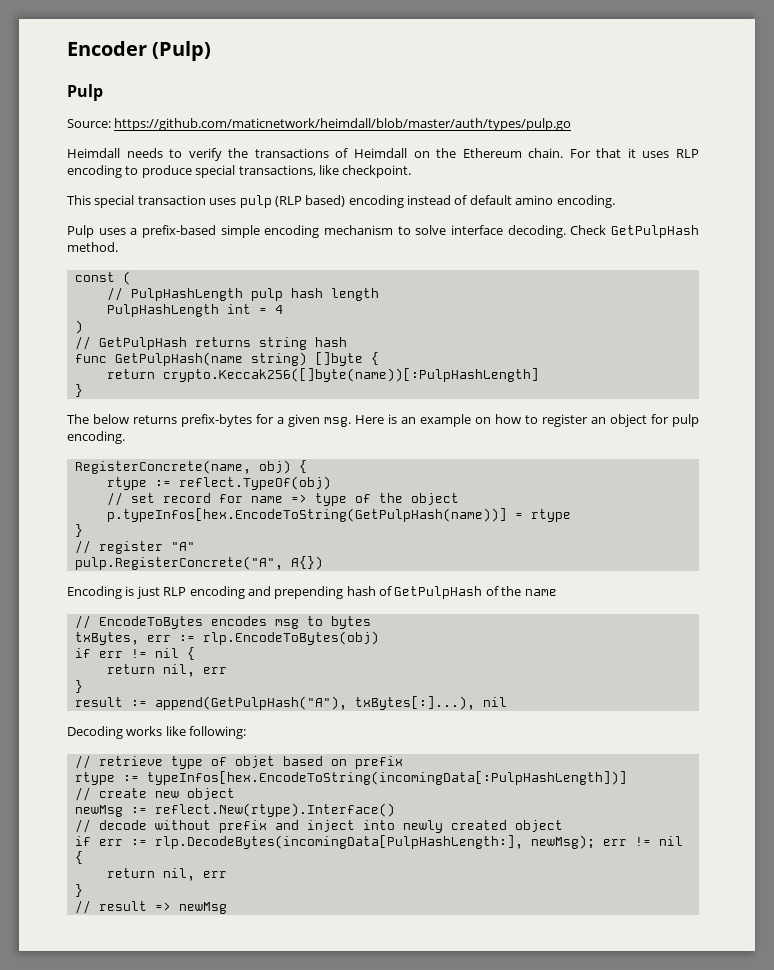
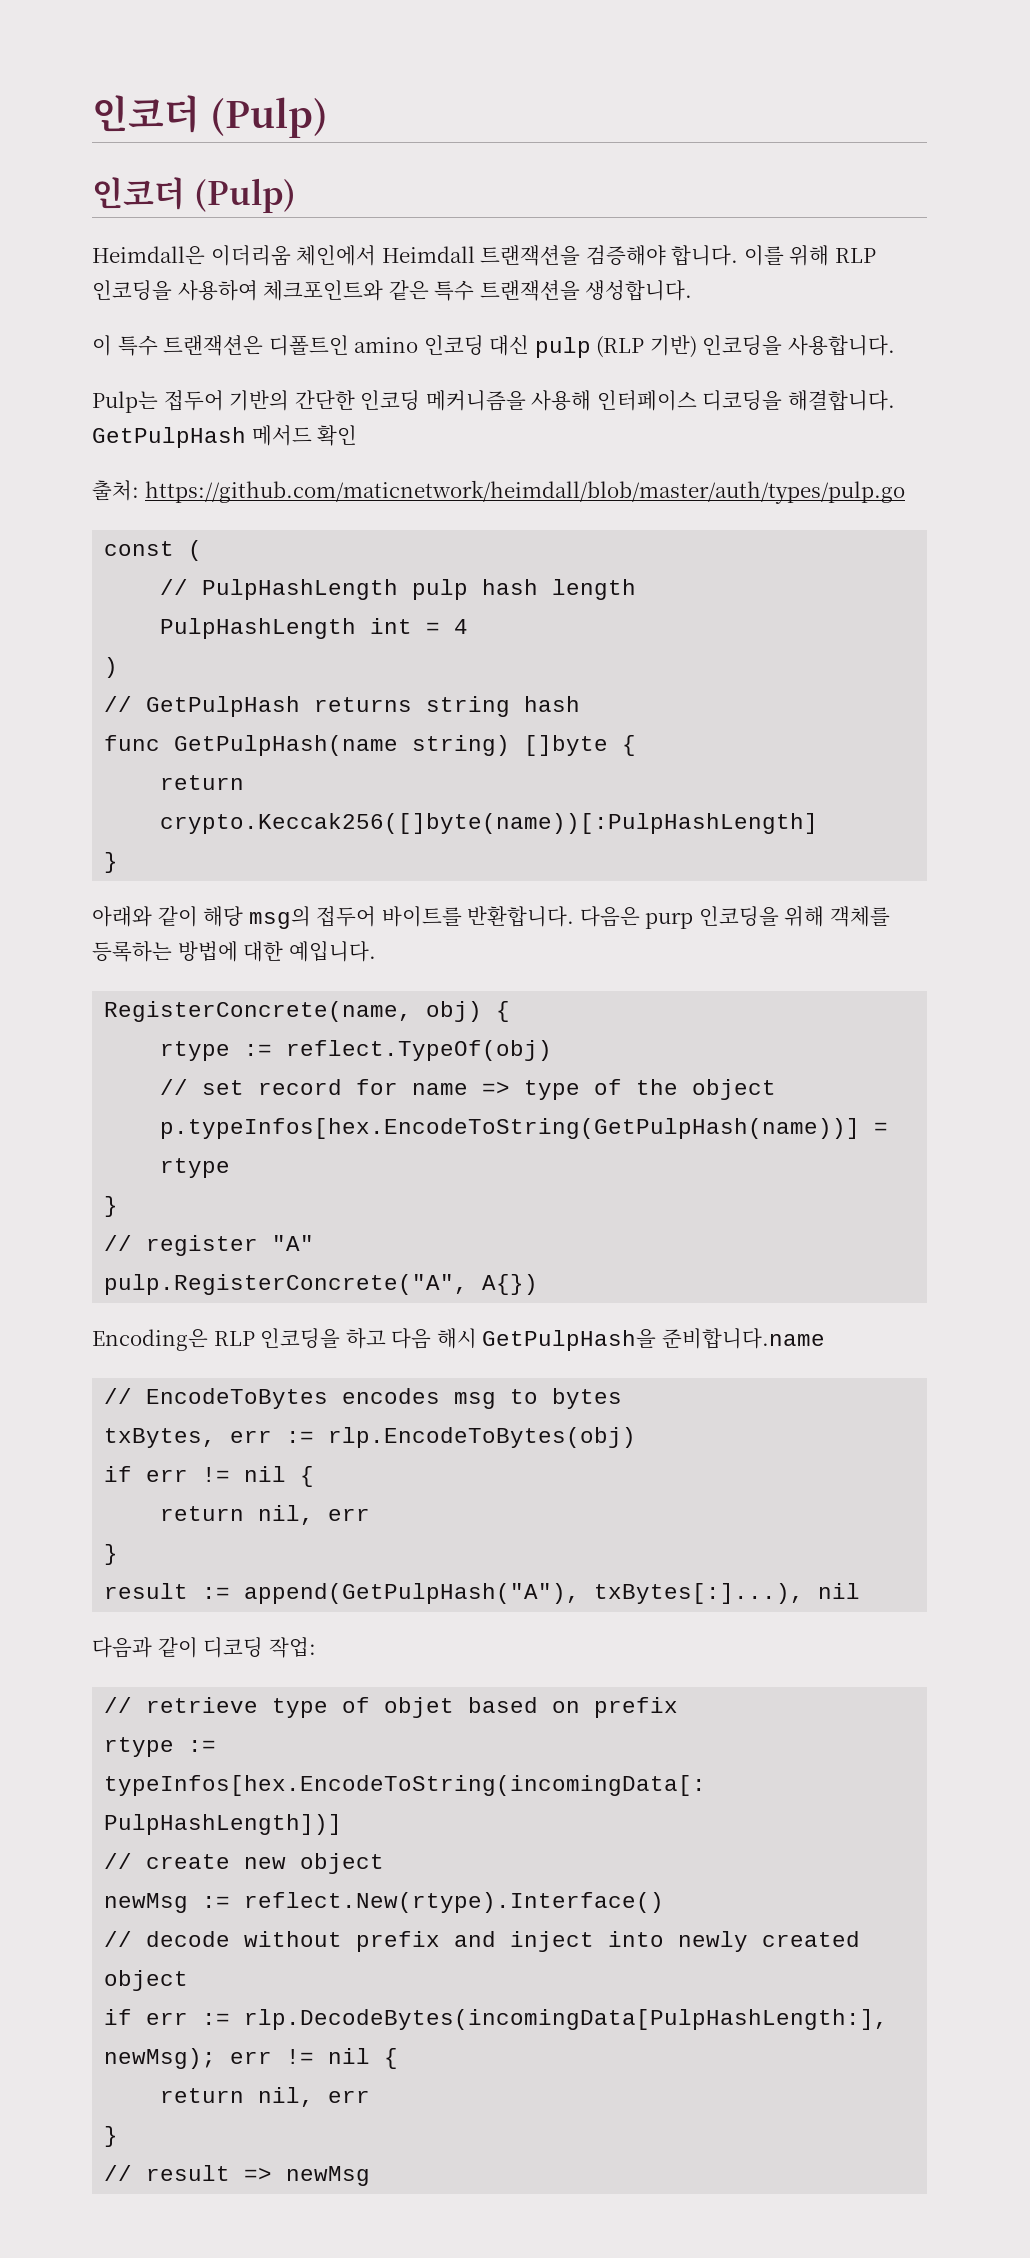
[67,41,212,61] [67,84,103,101] [67,118,572,131] [67,148,699,161] [67,165,412,178] [67,195,615,208] [67,225,700,238] [67,242,118,252] Encoder (Pulp) // Pulp // Source: https://github.com/maticnetwork/heimdall/blob/master/auth/types/pulp.go // Heimdall needs to verify the transactions of Heimdall on the Ethereum chain. For that it uses RLP encoding to produce special transactions, like checkpoint. // This special transaction uses pulp (RLP based) encoding instead of default amino encoding. // Pulp uses a prefix-based simple encoding mechanism to solve interface decoding. Check GetPulpHash method. -> [92,95,328,138] [92,177,296,213] [92,245,876,266] [92,280,693,301] [92,335,895,358] [92,390,895,413] [92,425,358,448] [92,480,905,504] 인코더 (Pulp) // 인코더 (Pulp) // Heimdall은 이더리움 체인에서 Heimdall 트랜잭션을 검증해야 합니다. 이를 위해 RLP 인코딩을 사용하여 체크포인트와 같은 특수 트랜잭션을 생성합니다. // 이 특수 트랜잭션은 디폴트인 amino 인코딩 대신 pulp (RLP 기반) 인코딩을 사용합니다. // Pulp는 접두어 기반의 간단한 인코딩 메커니즘을 사용해 인터페이스 디코딩을 해결합니다. GetPulpHash 메서드 확인 // 출처: https://github.com/maticnetwork/heimdall/blob/master/auth/types/pulp.go
[67,414,699,427] [67,431,125,444] The below returns prefix-bytes for a given msg. Here is an example on how to register an object for pulp encoding. -> [92,906,890,929] [92,941,376,962] 아래와 같이 해당 msg의 접두어 바이트를 반환합니다. 다음은 purp 인코딩을 위해 객체를 등록하는 방법에 대한 예입니다.
[67,586,557,599] Encoding is just RLP encoding and prepending hash of GetPulpHash of the name -> [92,1328,825,1351] Encoding은 RLP 인코딩을 하고 다음 해시 GetPulpHash을 준비합니다.name
[67,726,247,739] Decoding works like following: -> [92,1637,316,1658] 다음과 같이 디코딩 작업:

